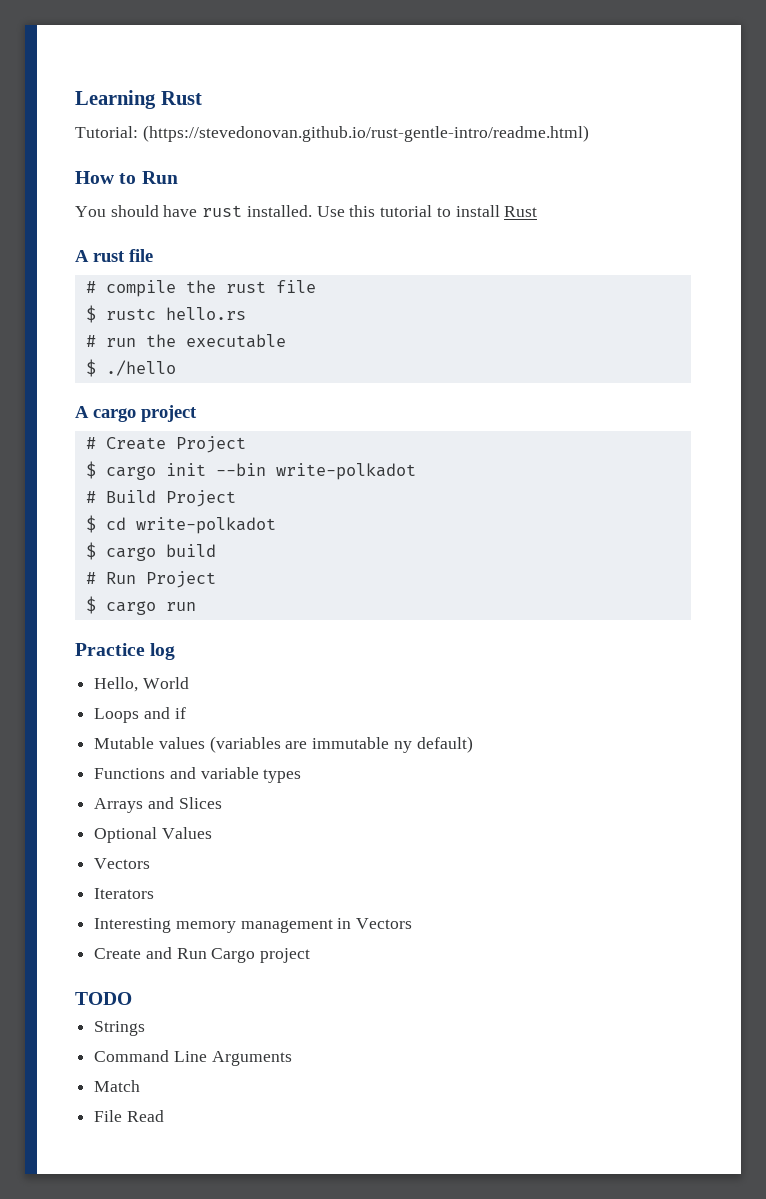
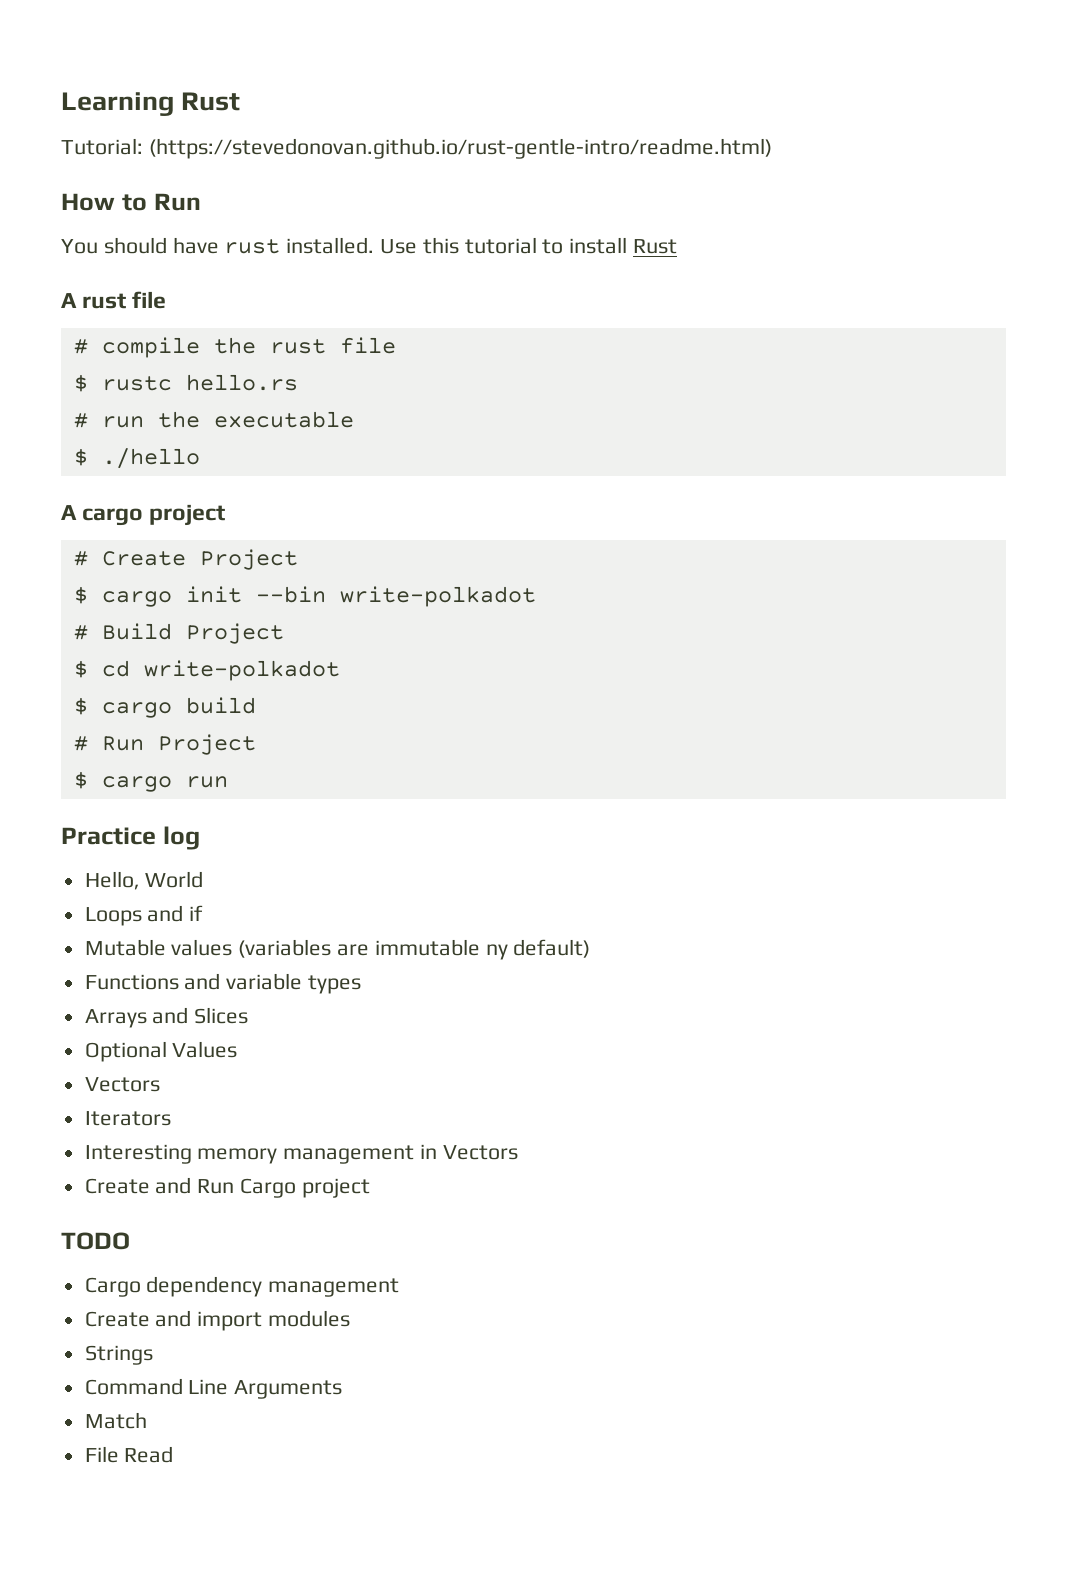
(132, 998) none -> [84,1276,400,1297] [84,1310,351,1331] // Cargo dependency management // Create and import modules

